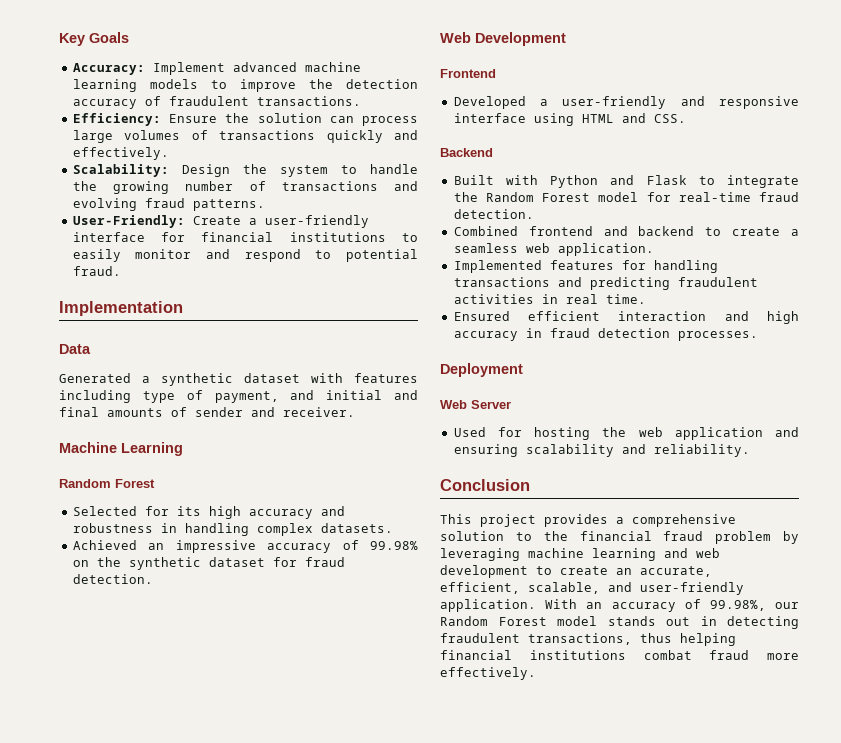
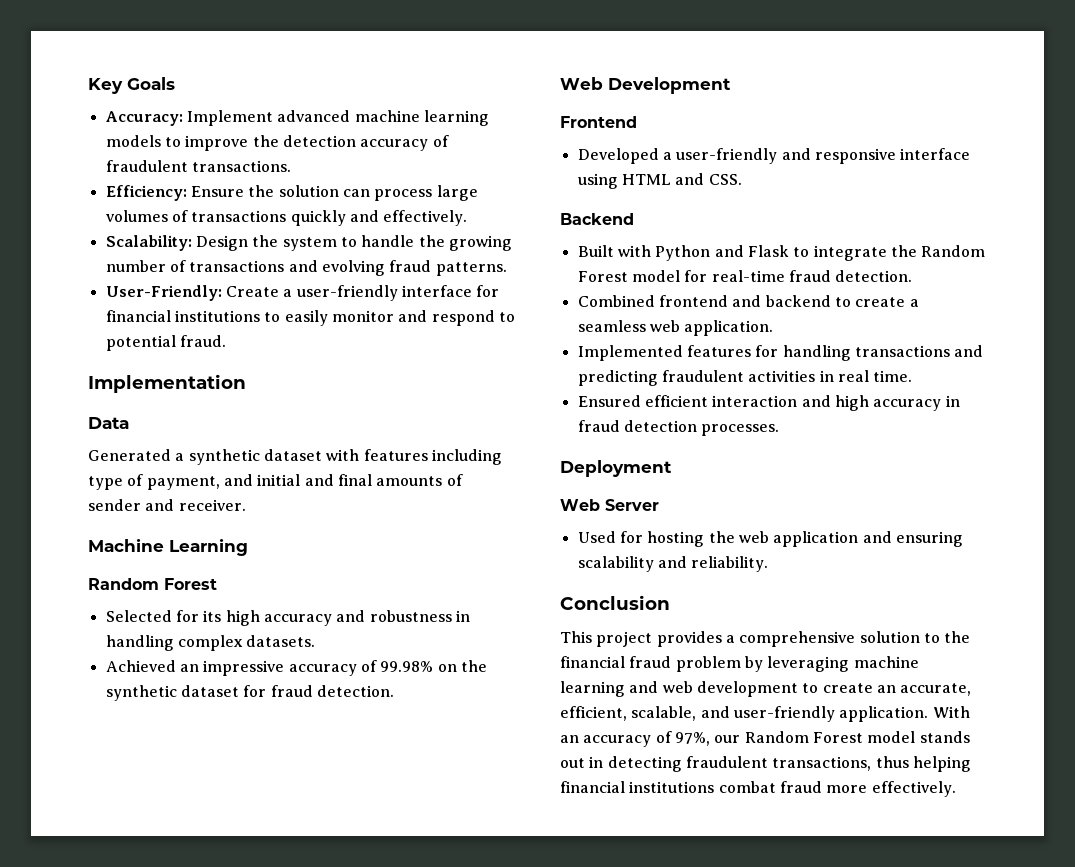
[709,600,766,611] 99.98%, -> [674,732,710,746] 97%,

